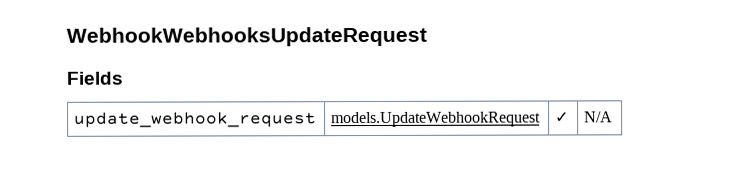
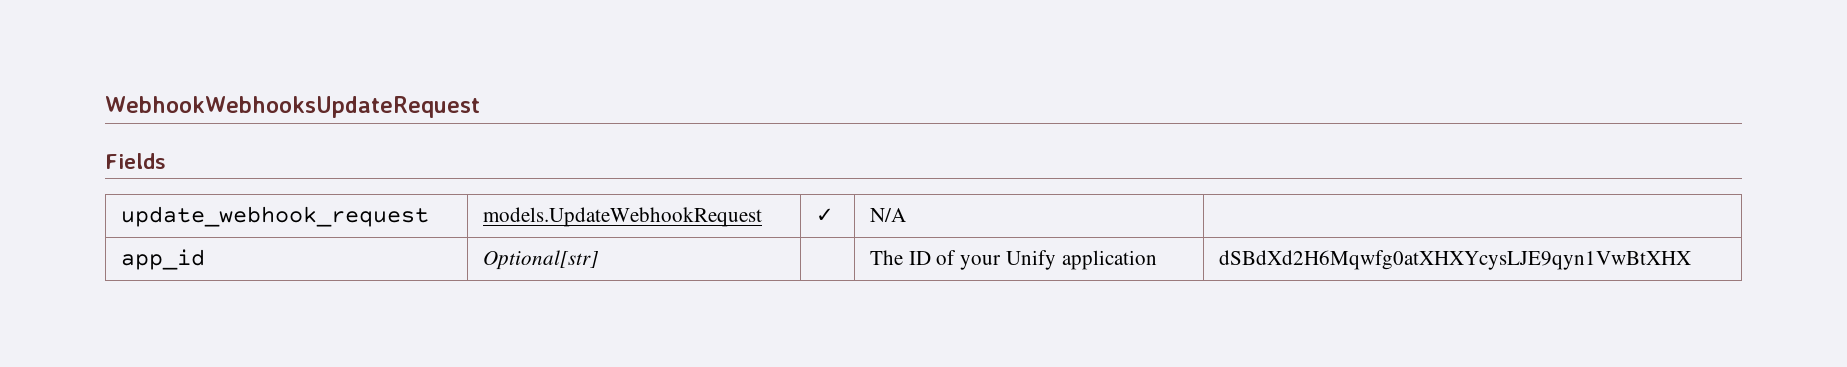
(614, 117) none -> [121,249,206,270] [483,250,600,270] [870,250,1157,270] [1219,250,1692,270] | // app_id | Optional[str] | | The ID of your Unify application | dSBdXd2H6Mqwfg0atXHXYcysLJE9qyn1VwBtXHX

